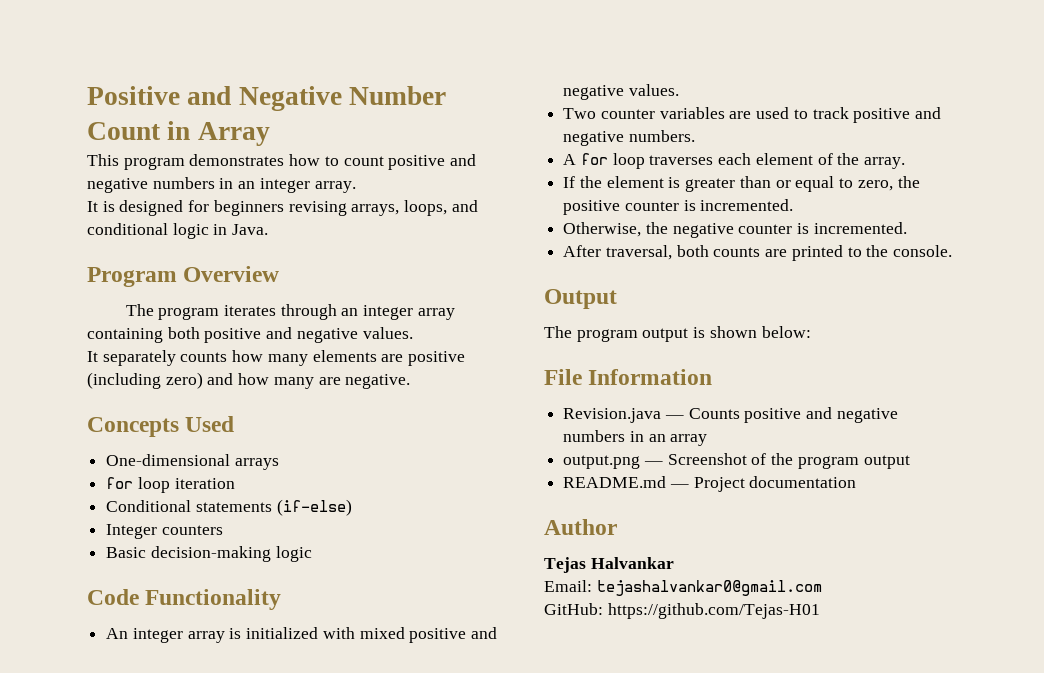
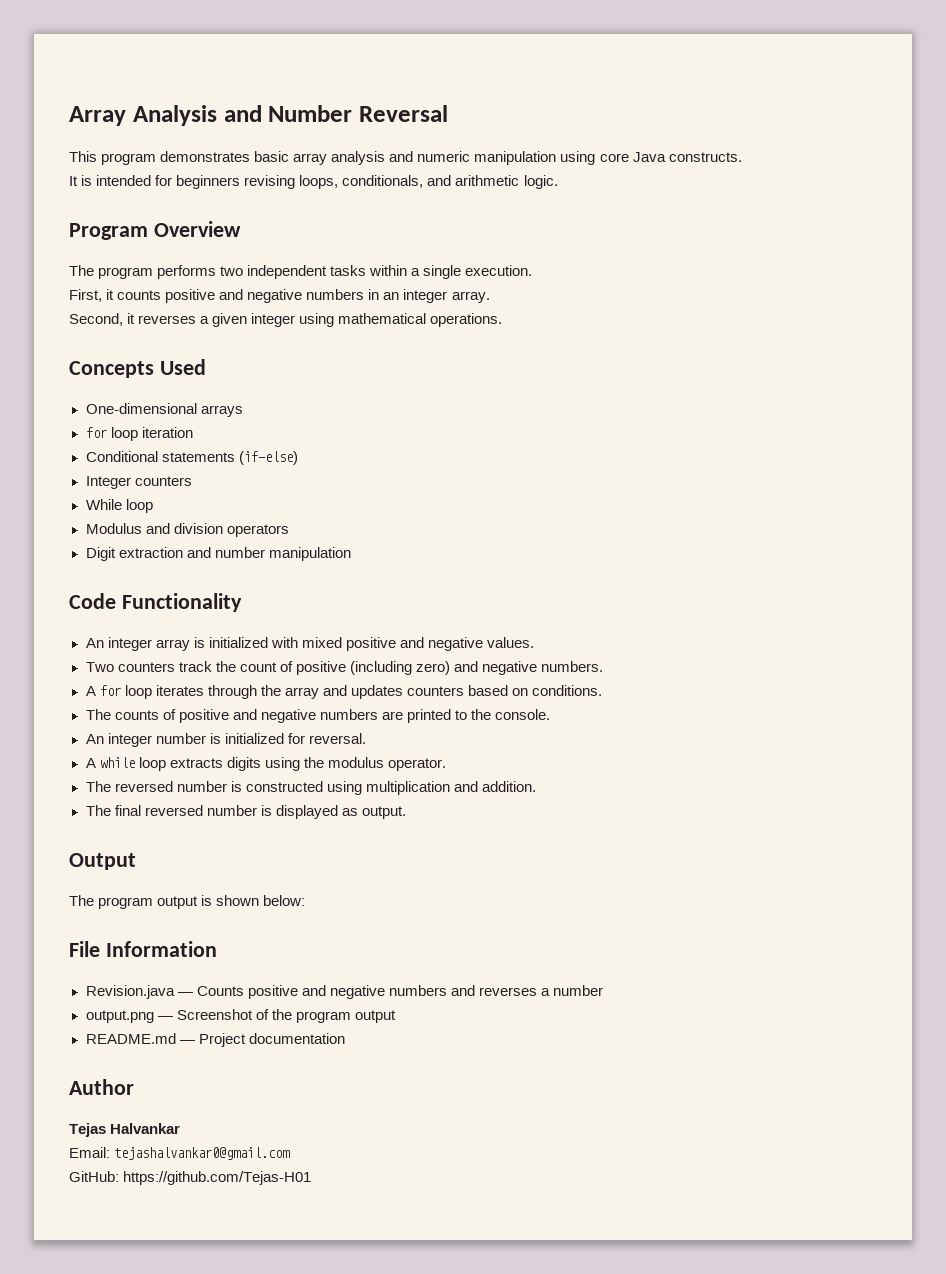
[87,86,447,111] [87,121,270,146] [87,154,384,170] Positive and Negative Number Count in Array // This program demonstrates how to count -> [69,105,448,126] [69,151,742,165] [69,175,558,189] [69,221,241,240] [69,265,533,279] [69,289,162,302] Array Analysis and Number Reversal // This program demonstrates basic array analysis and numeric manipulation using core Java constructs. // It is intended for beginners revising loops, conditionals, and arithmetic logic. // Program Overview // The program performs two independent tasks within a single execution. // First, it counts
[87,200,478,216] [87,223,269,239] [87,266,280,287] [125,304,455,320] [87,327,413,343] [87,350,466,366] [87,372,411,389] It is designed for beginners revising arrays, loops, and conditional logic in Java. // Program Overview // The program iterates through an integer array containing both positive and negative values. // It separately counts how many elements are positive (including zero) and how many are negative. -> [69,313,503,327] Second, it reverses a given integer using mathematical operations.
[106,546,312,562] Basic decision-making logic -> [85,499,153,513] [85,523,289,537] [85,547,351,561] While loop // Modulus and division operators // Digit extraction and number manipulation
[600,107,911,123] counter variables are used to track positive -> [117,661,450,675] counters track the count of positive (including zero)
[649,153,906,169] [563,176,920,192] [563,199,794,215] [563,222,907,238] [563,245,761,260] traverses each element of the array. // If the element is greater than or equal to zero, the positive counter is incremented. // Otherwise, the negative counter is incremented. // After traversal, both counts -> [155,685,603,699] [85,709,378,723] iterates through the array and updates counters based on conditions. // The counts of positive and negative numbers
(953, 251) none -> [85,733,366,747] [85,757,446,771] [85,781,536,795] [85,805,406,819] // An integer number is initialized for reversal. // A while loop extracts digits using the modulus operator. // The reversed number is constructed using multiplication and addition. // The final reversed number is displayed as output.
[629,431,708,446] in an array -> [450,985,604,996] and reverses a number

